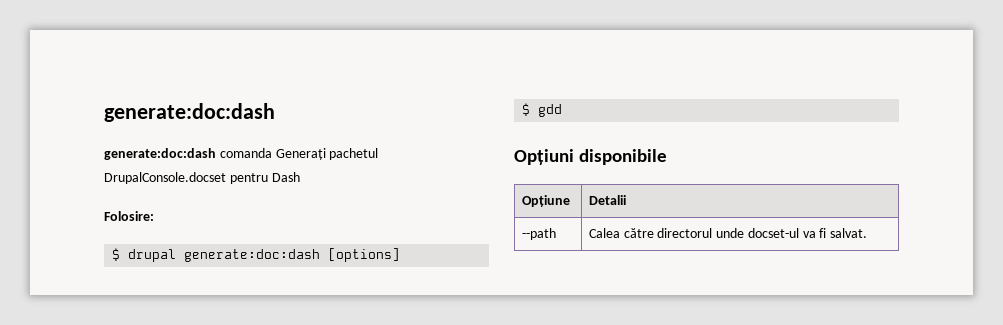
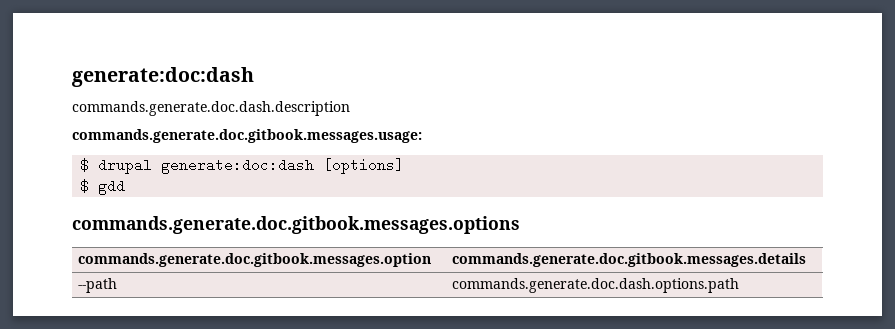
[104,148,379,160] [104,172,300,184] [104,211,154,221] generate:doc:dash comanda Generați pachetul DrupalConsole.docset pentru Dash // Folosire: -> [72,101,350,116] [72,129,422,143] commands.generate.doc.dash.description // commands.generate.doc.gitbook.messages.usage:
[514,149,668,165] [521,195,570,207] [588,195,626,205] [521,228,556,240] [588,228,868,238] Opțiuni disponibile // Opțiune | Detalii // --path | Calea către directorul unde docset-ul va fi salvat. -> [72,216,520,234] [78,253,432,267] [452,253,807,267] [78,278,118,293] [452,278,740,293] commands.generate.doc.gitbook.messages.options // commands.generate.doc.gitbook.messages.option | commands.generate.doc.gitbook.messages.details // --path | commands.generate.doc.dash.options.path

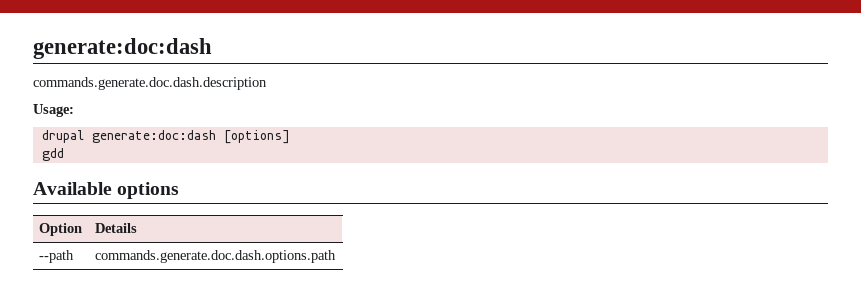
[72,129,422,143] [80,158,90,172] commands.generate.doc.gitbook.messages.usage: // $ -> [33,104,74,117] Usage: //
[80,179,90,193] $ -> (290, 137) none
[72,216,520,234] [78,253,432,267] [452,253,807,267] commands.generate.doc.gitbook.messages.options // commands.generate.doc.gitbook.messages.option | commands.generate.doc.gitbook.messages.details -> [33,182,180,199] [39,223,83,236] [95,223,138,233] Available options // Option | Details

